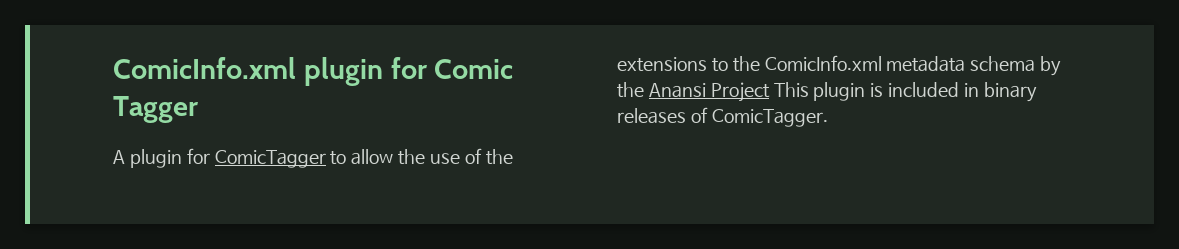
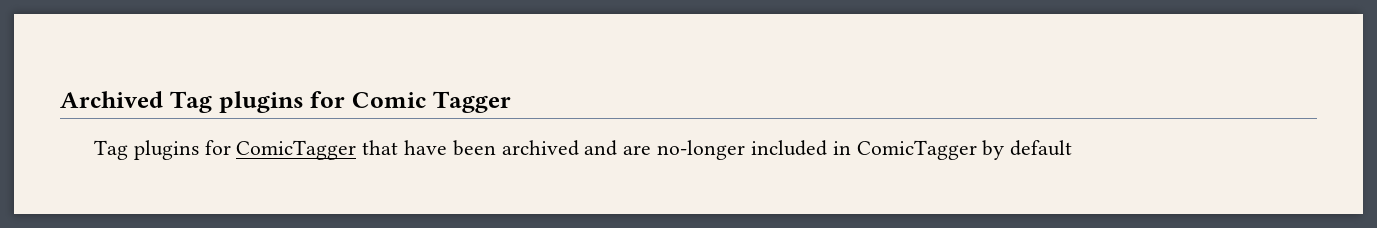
[113,57,383,86] ComicInfo.xml plugin -> [60,91,304,113] Archived Tag plugins
[113,148,513,168] [617,55,1062,76] [617,82,1037,102] [617,107,828,127] A plugin for ComicTagger to allow the use of the extensions to the ComicInfo.xml metadata schema by the Anansi Project This plugin is included in binary releases of ComicTagger. -> [94,140,1073,160] Tag plugins for ComicTagger that have been archived and are no-longer included in ComicTagger by default

